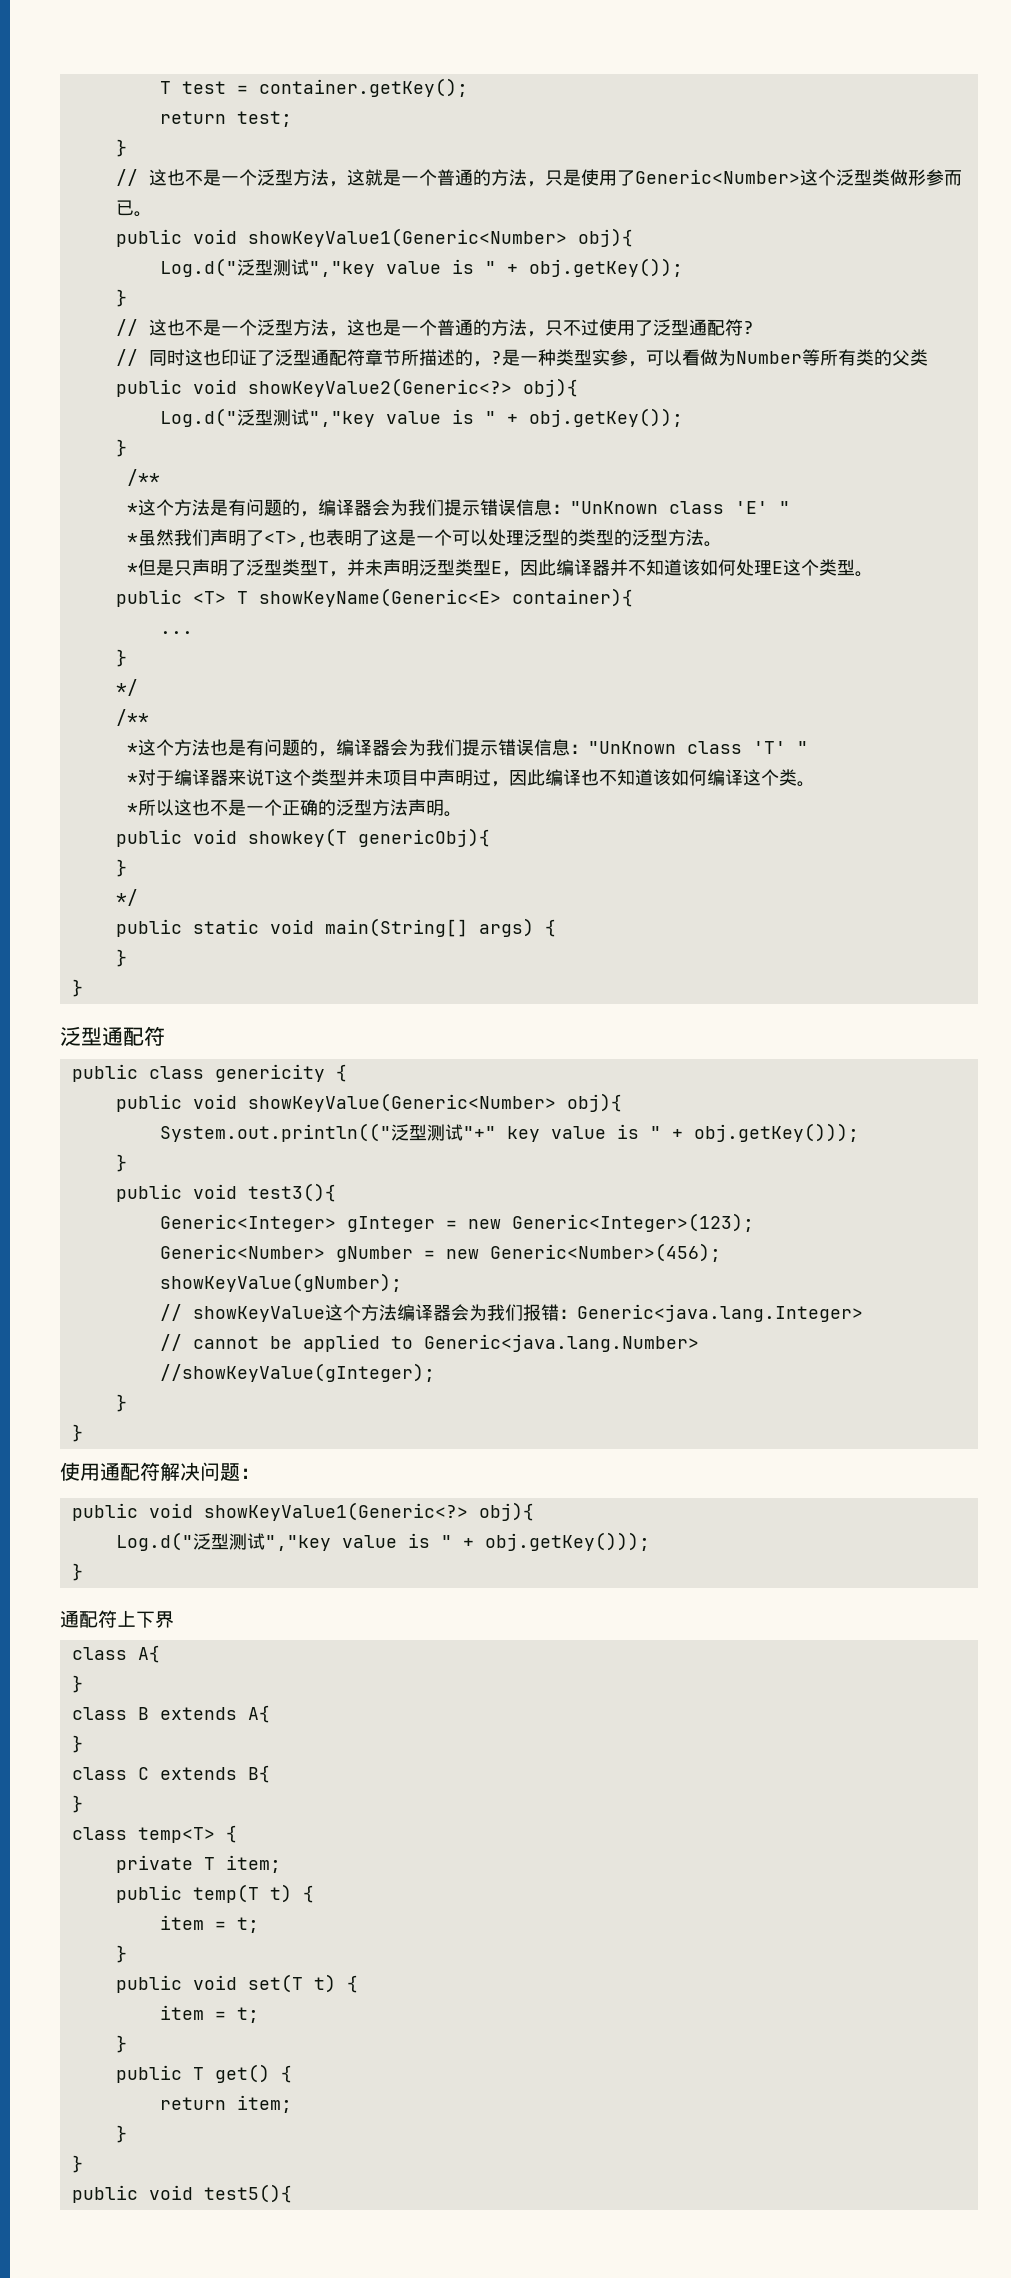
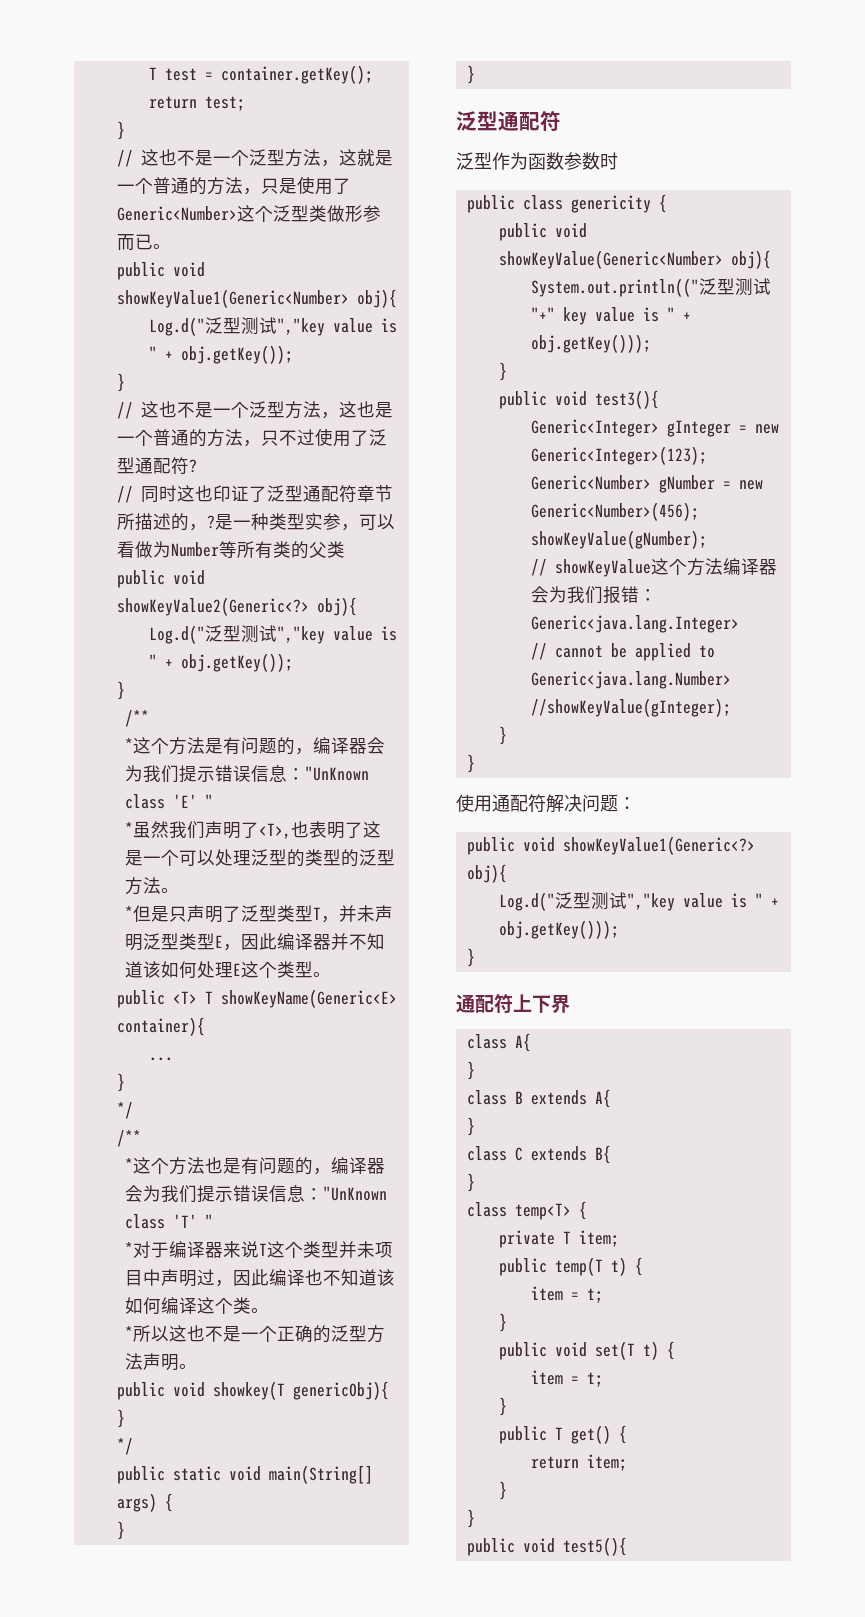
(165, 1036) none -> [456,152,618,170] // 泛型作为函数参数时

